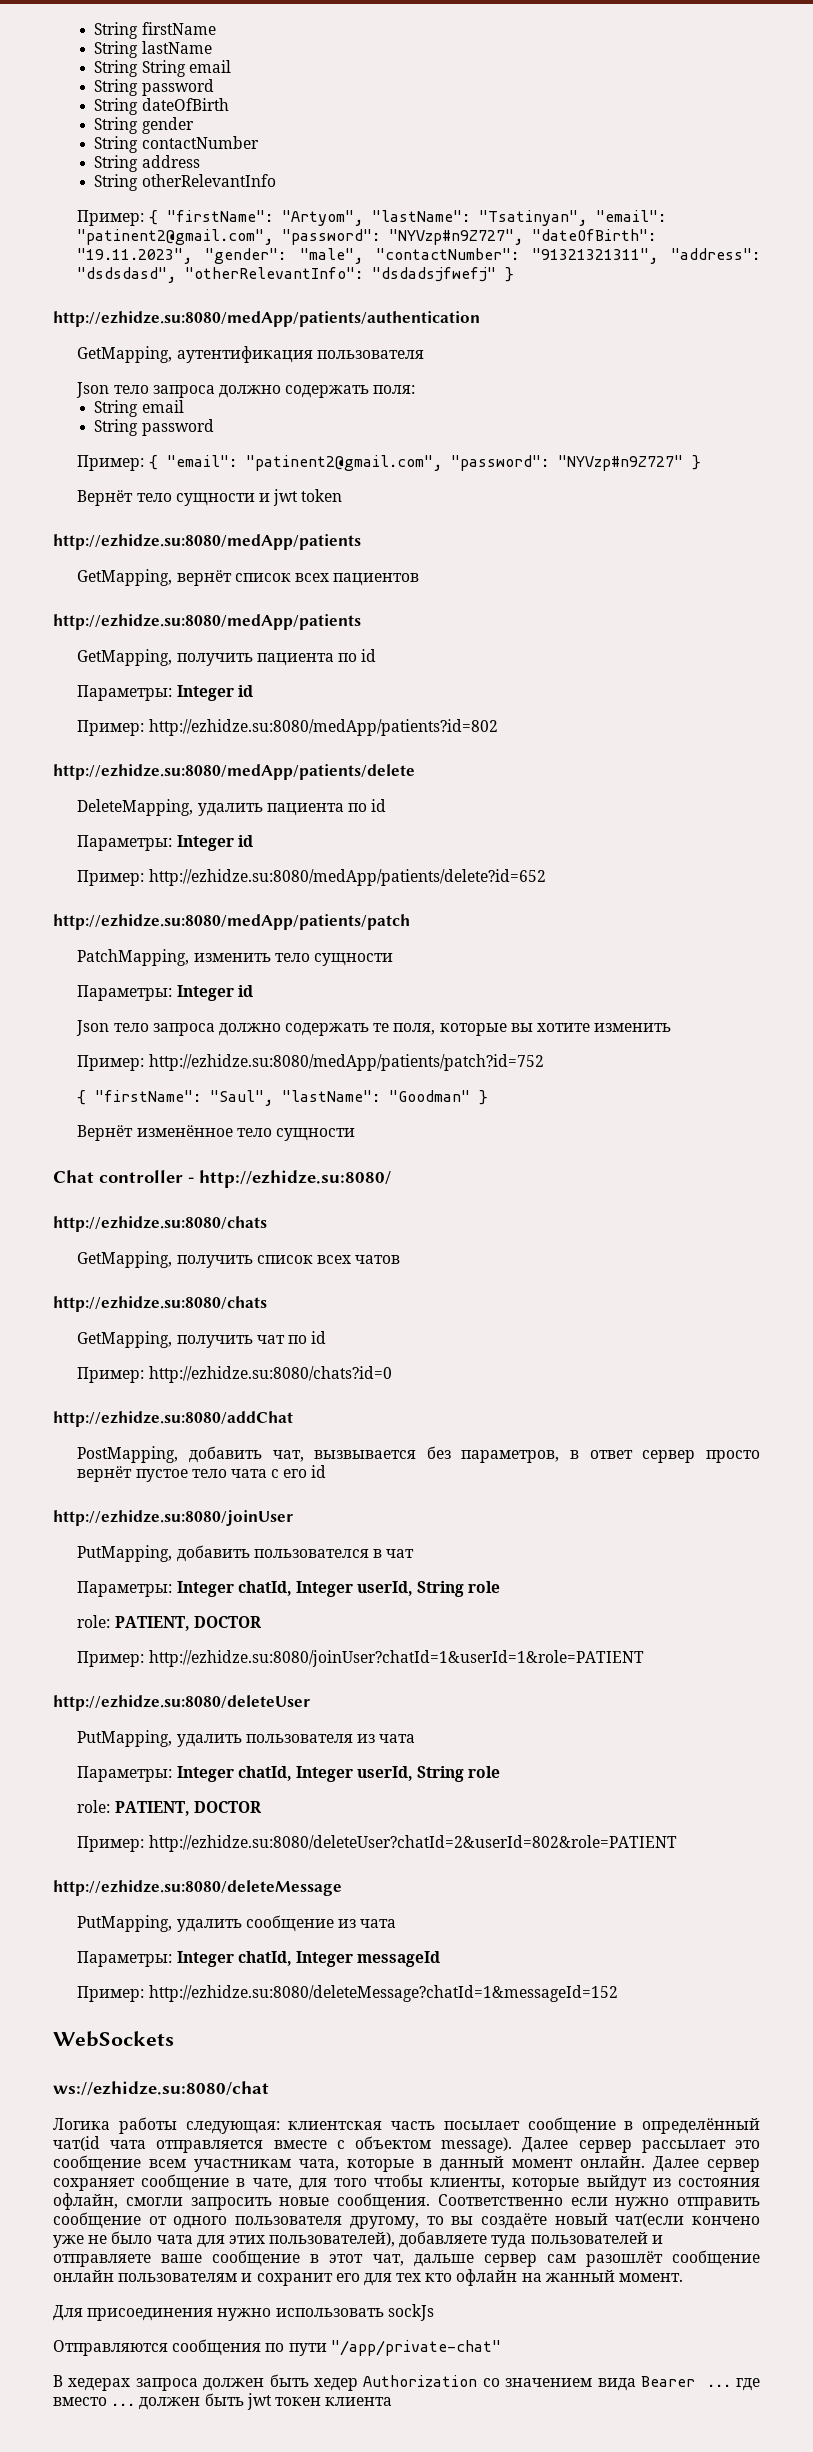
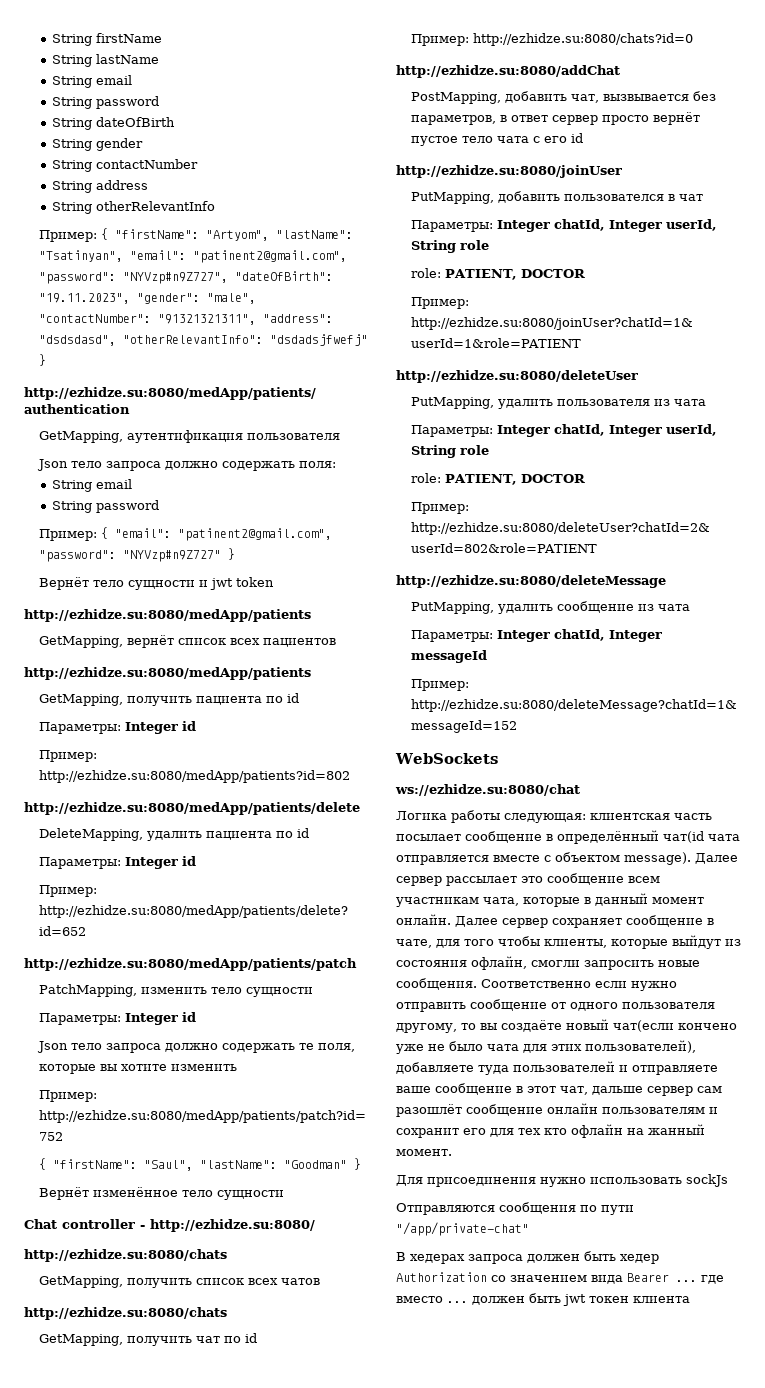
[141,60,186,77] String -> (93, 82) none

